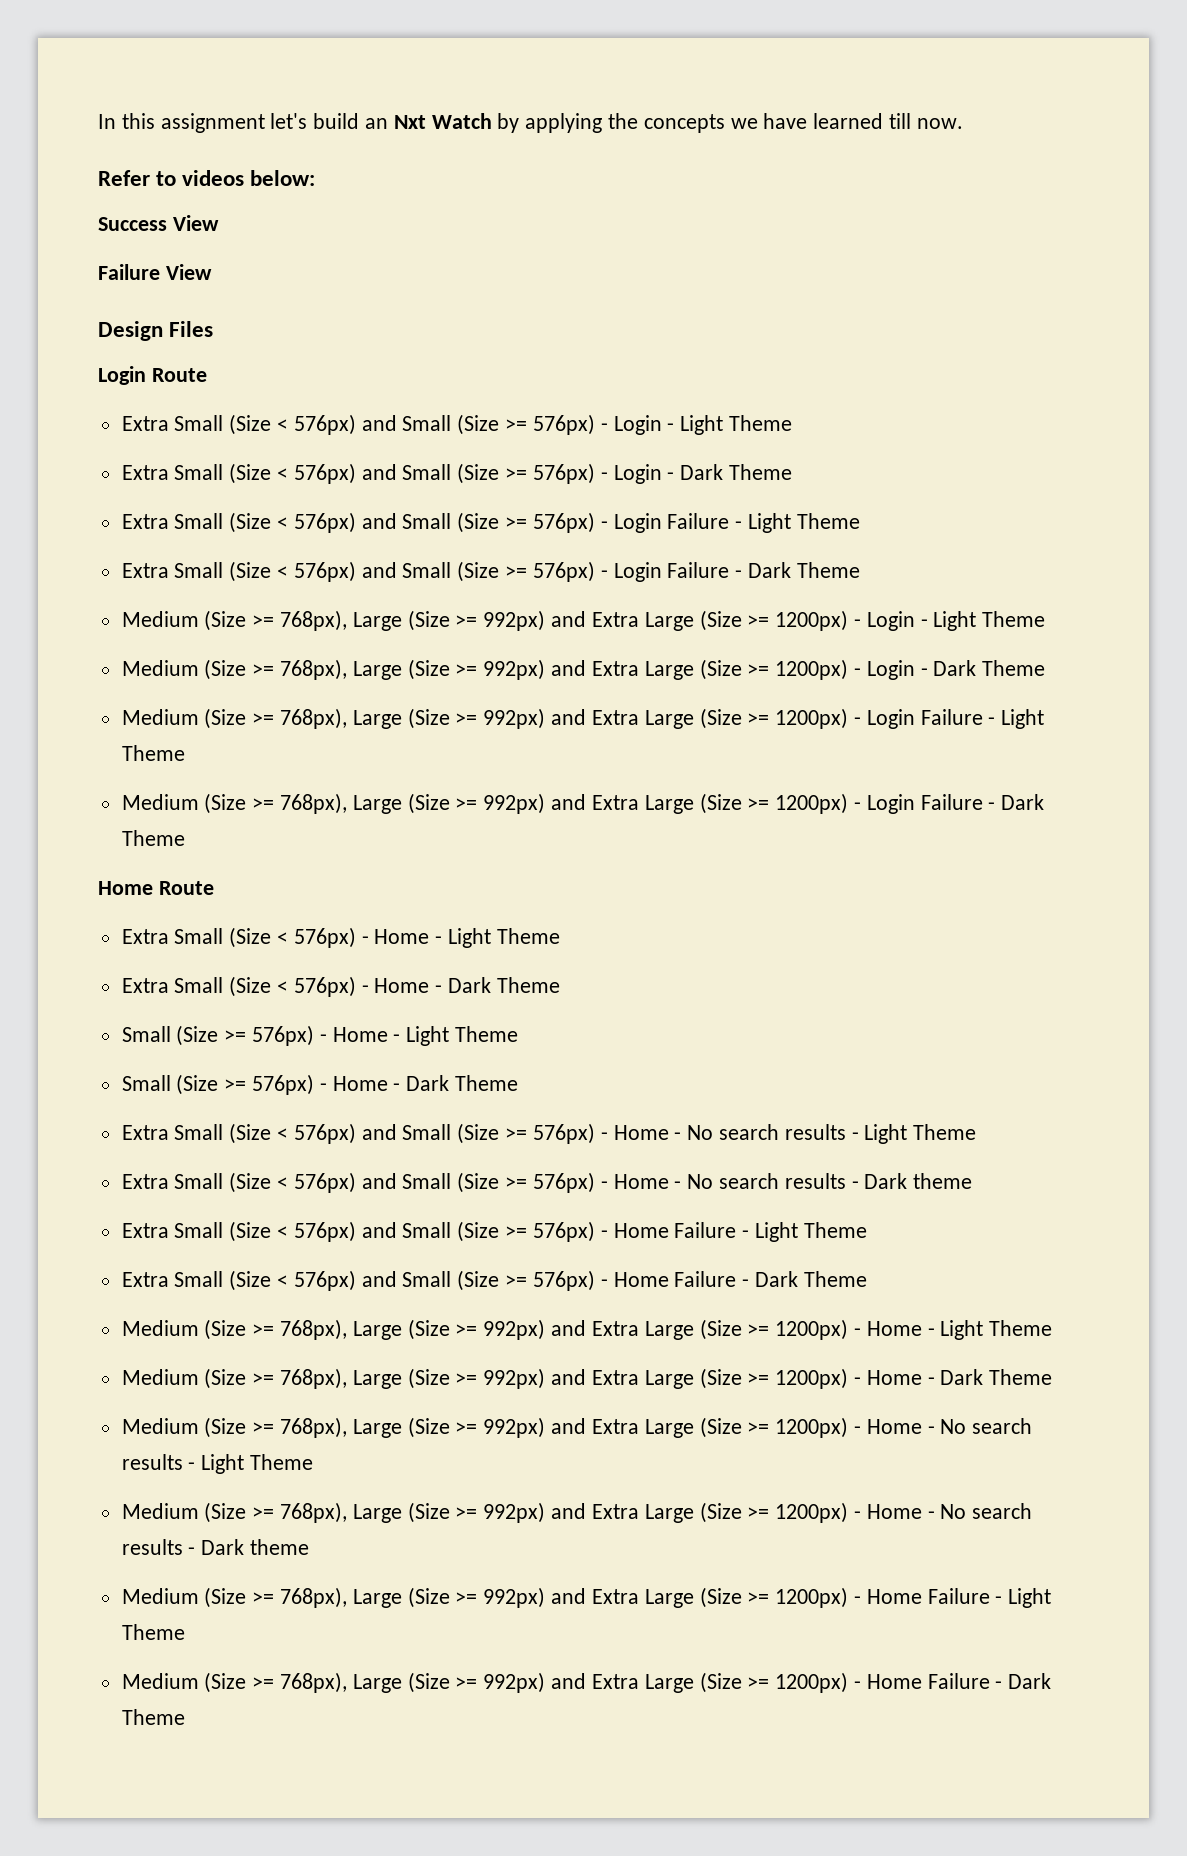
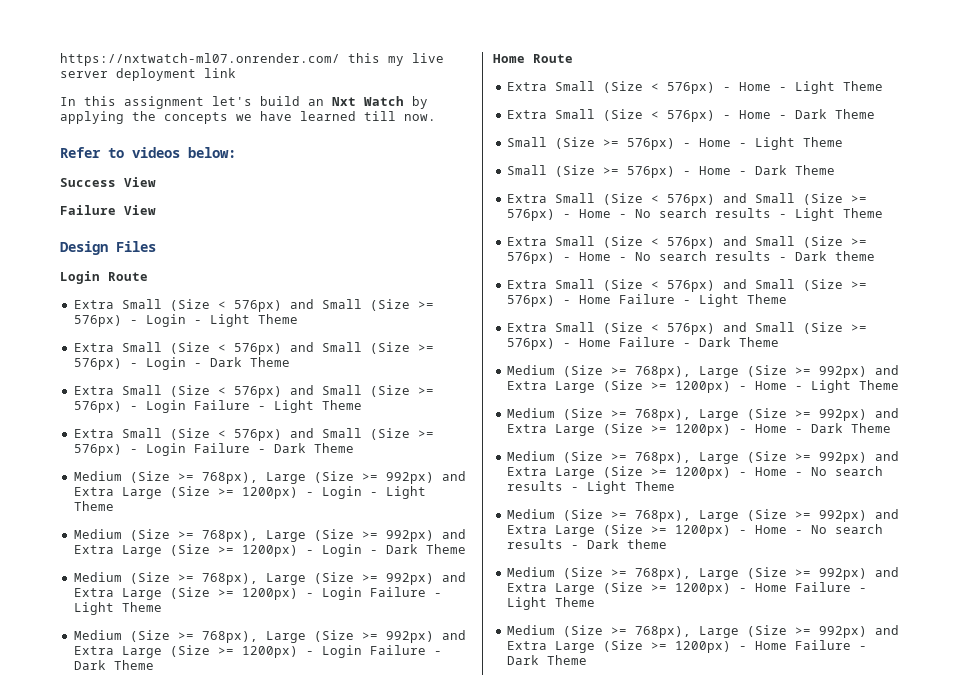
(98, 121) none -> [60,53,444,66] [60,68,236,81] https://nxtwatch-ml07.onrender.com/ this my live server deployment link //

